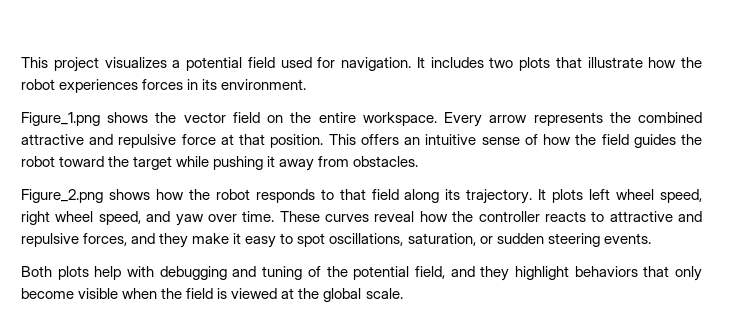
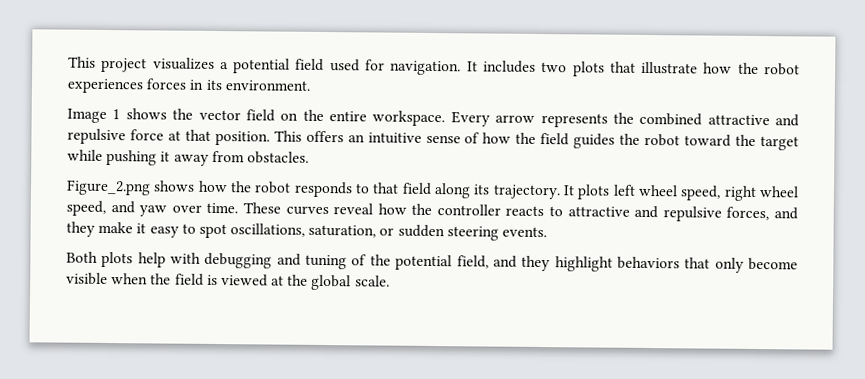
[21,112,100,126] Figure_1.png -> [67,108,121,123] Image 1

